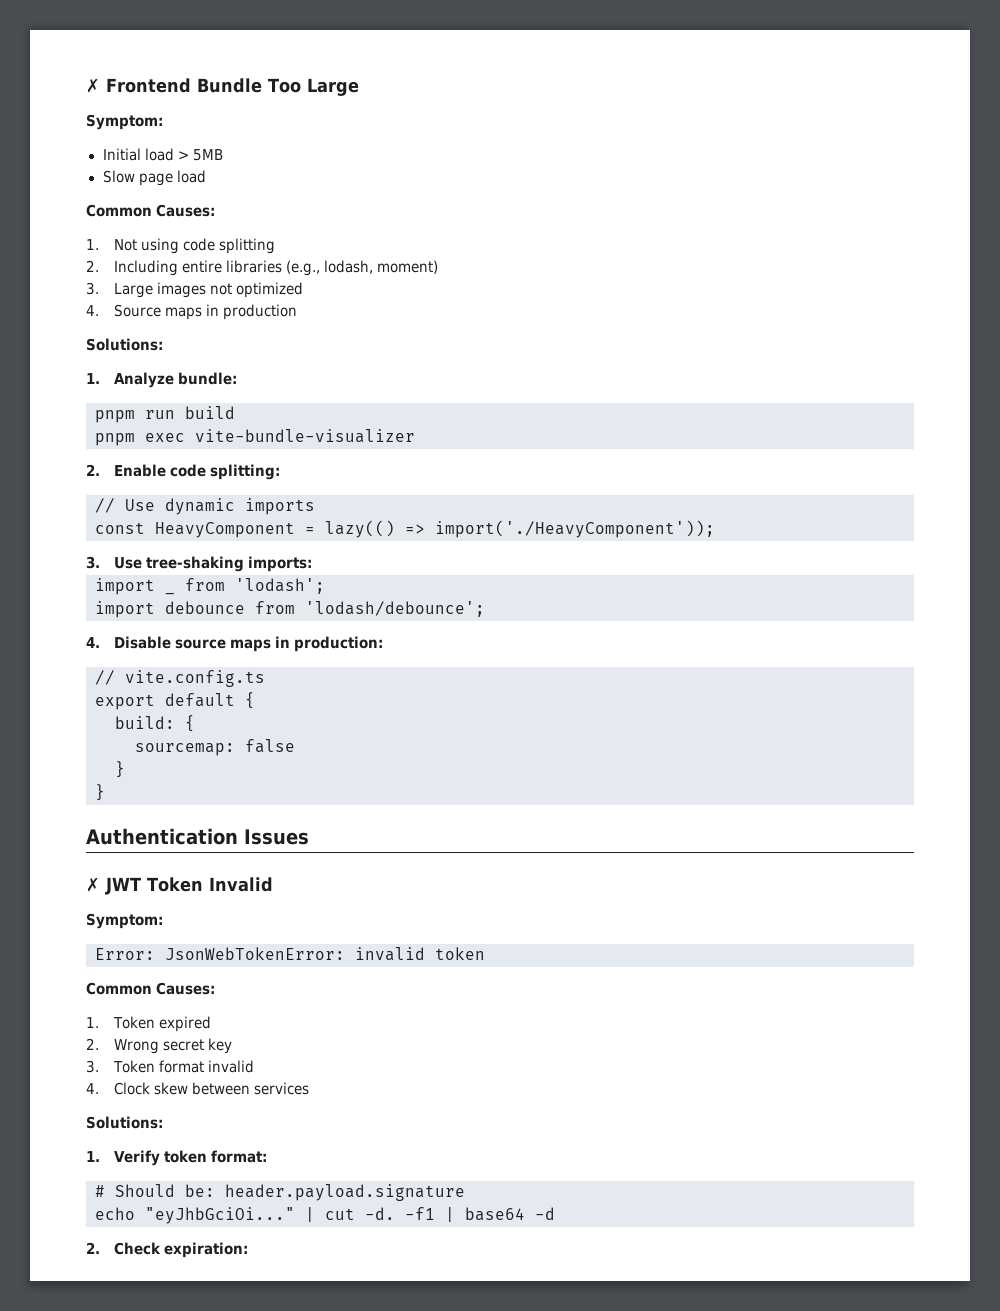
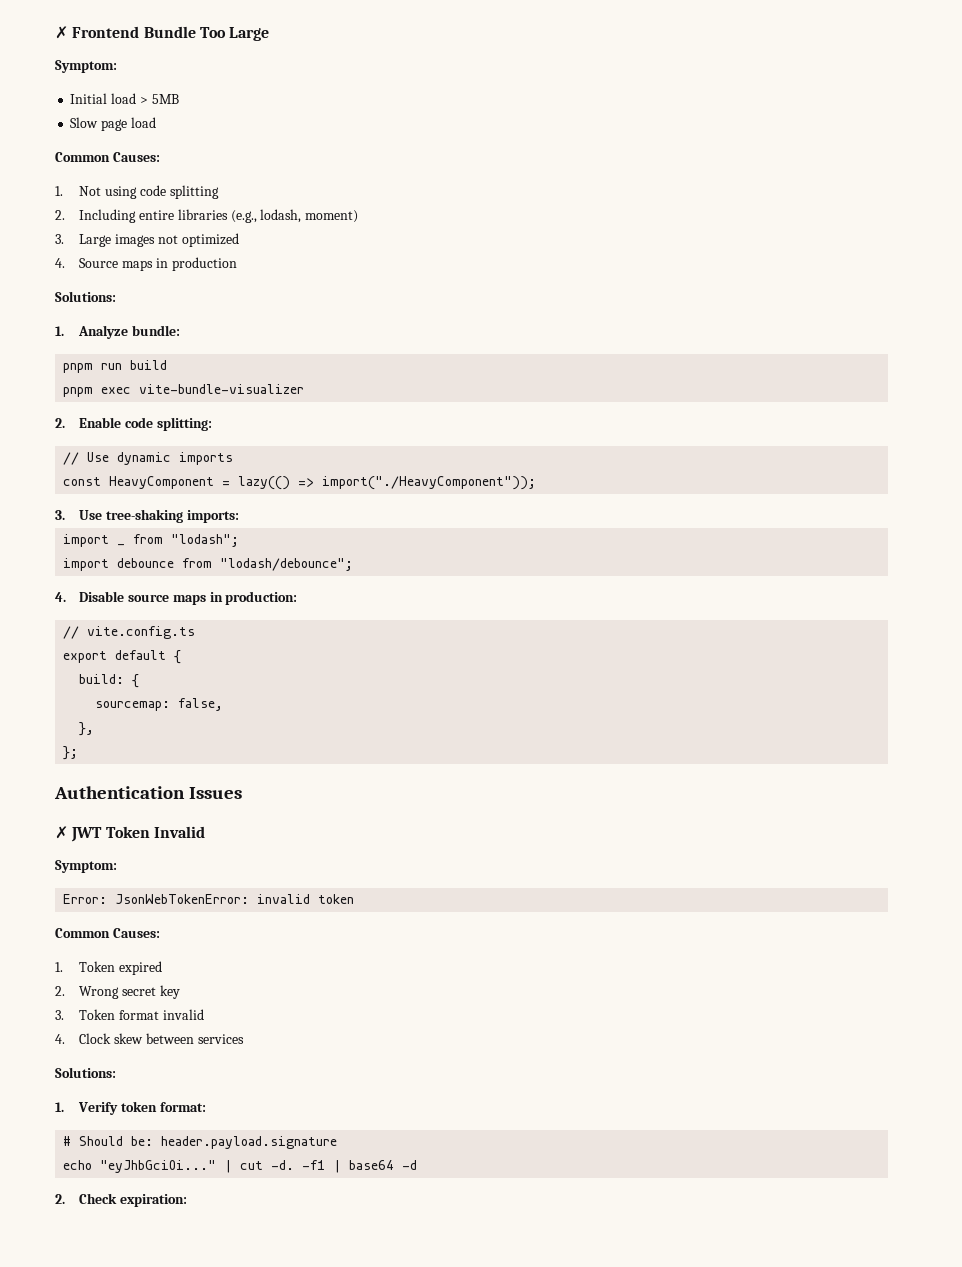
[435,520,715,538] import('./HeavyComponent')); -> [322,476,537,490] import("./HeavyComponent"));
[235,578,325,594] 'lodash'; -> [171,534,240,547] "lodash";
[305,601,485,617] 'lodash/debounce'; -> [220,558,354,571] "lodash/debounce";
[245,739,295,753] [115,761,125,778] [95,784,105,801] false // } // } -> [178,698,224,711] [79,722,95,736] [63,746,79,760] false, // }, // };

